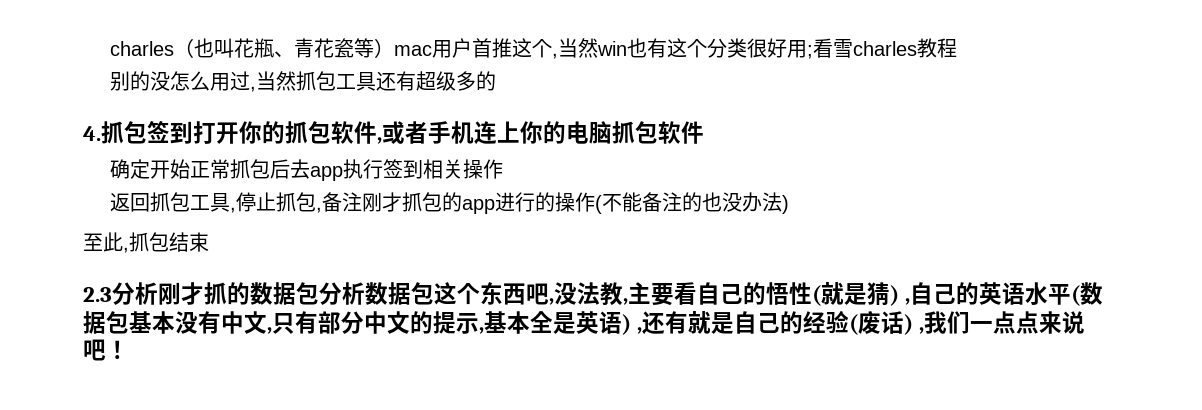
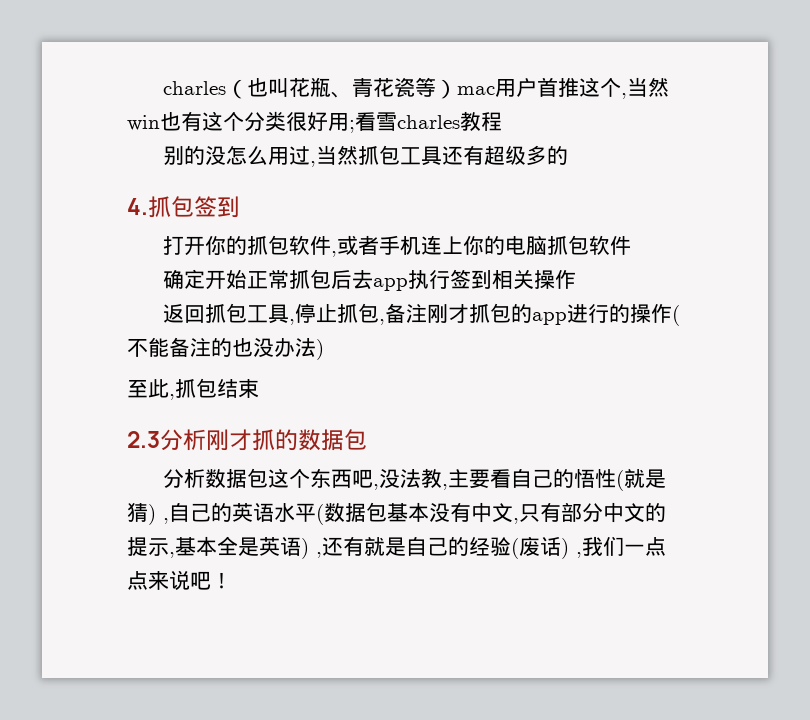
(193, 132) none -> (240, 207) //
(319, 293) none -> (367, 439) //

